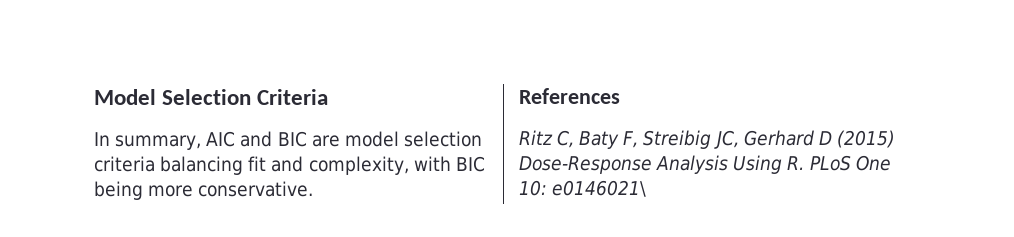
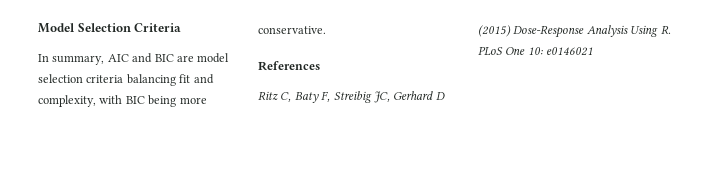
[552,180,647,197] e0146021\ -> [546,47,594,56] e0146021

